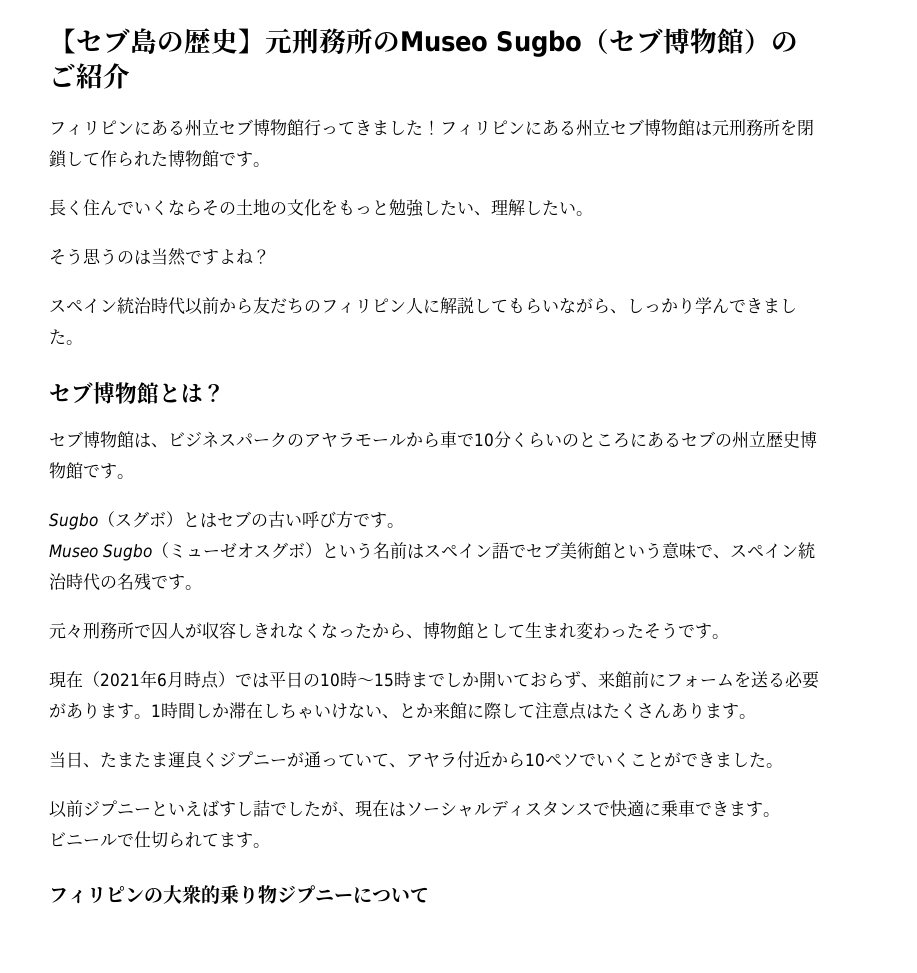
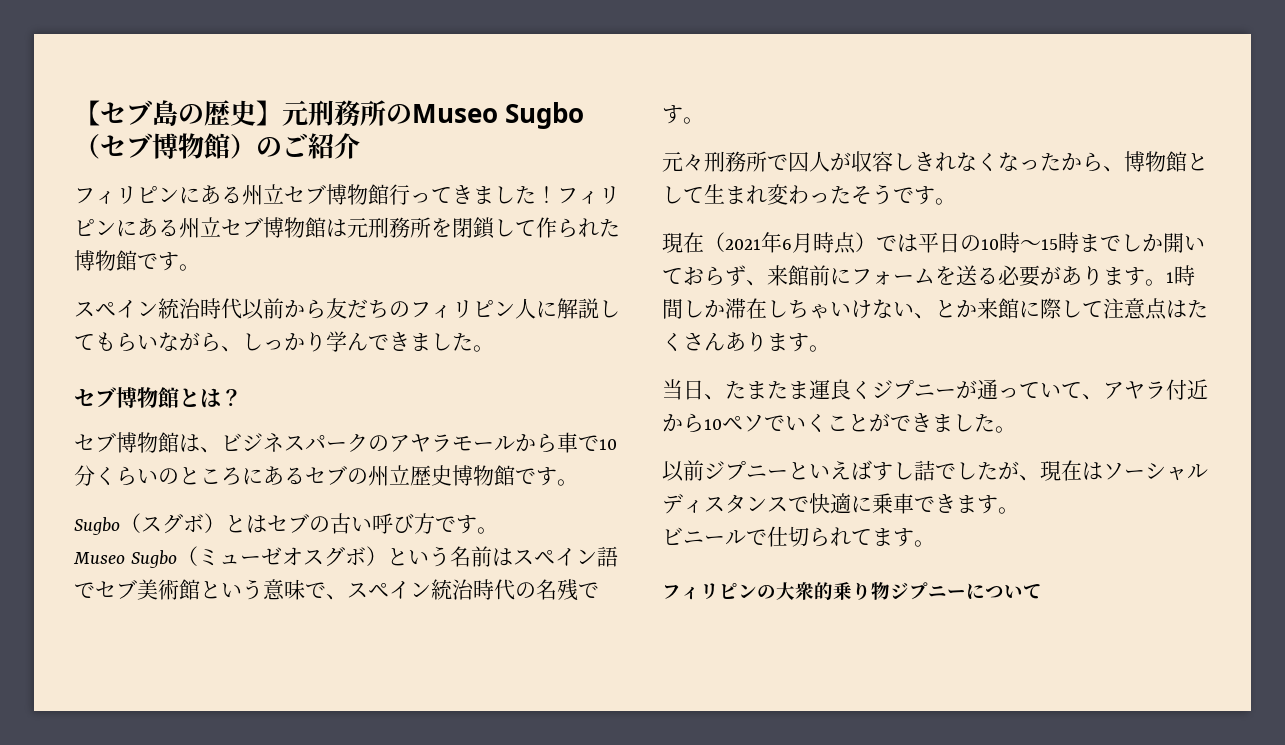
[49,199,593,217] [49,248,270,266] // 長く住んでいくならその土地の文化をもっと勉強したい、理解したい。 // そう思うのは当然ですよね？ -> (200, 267) none

